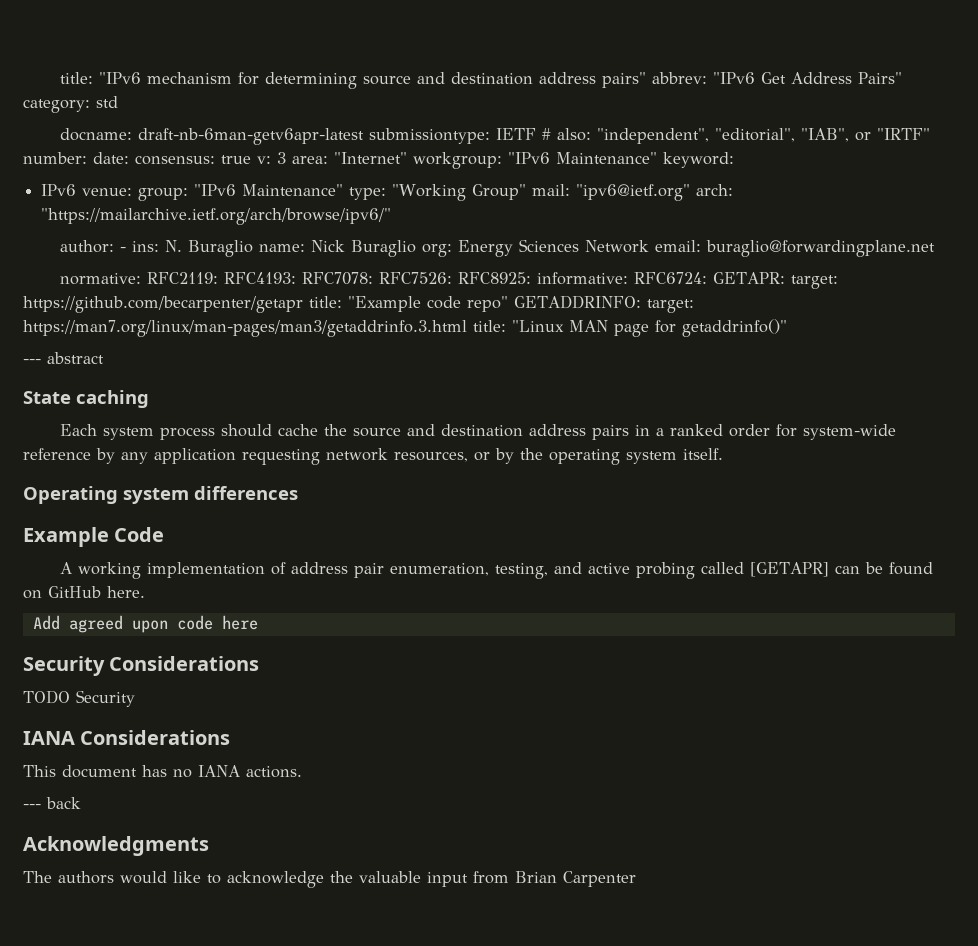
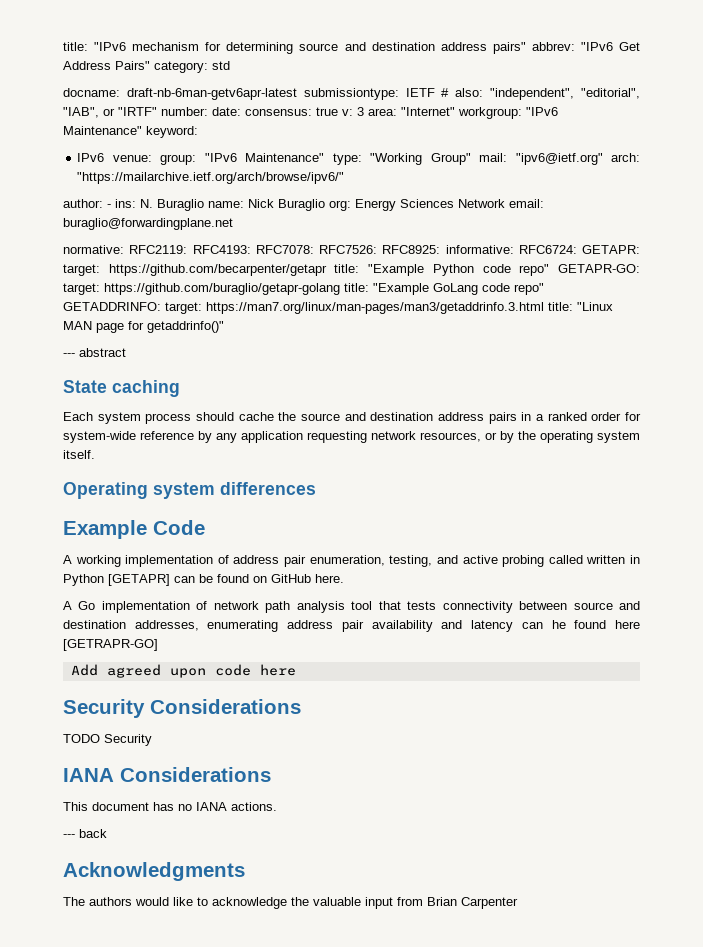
(421, 304) none -> [432,264,640,276] [63,283,478,295] Python code repo" GETAPR-GO: target: https://github.com/buraglio/getapr-golang title: "Example GoLang
(744, 568) none -> [586,555,641,564] [63,574,104,586] written in Python
(145, 592) none -> [63,601,640,613] [63,620,641,632] [63,639,158,651] // A Go implementation of network path analysis tool that tests connectivity between source and destination addresses, enumerating address pair availability and latency can he found here [GETRAPR-GO]

